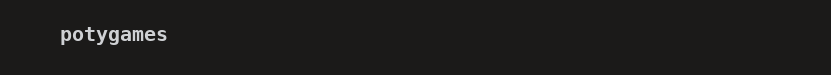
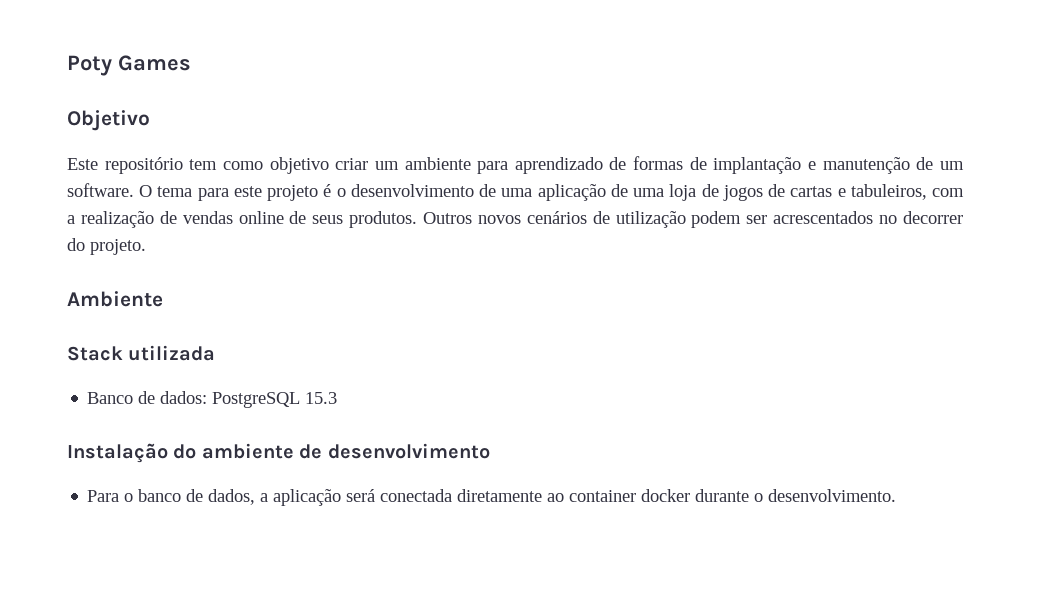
[60,27,168,45] potygames -> [67,55,191,76] [67,110,150,131] [67,156,964,174] [67,183,964,201] [67,211,963,228] [67,238,146,255] [67,291,163,307] [67,345,216,361] [87,391,338,408] [67,443,490,463] [87,489,897,506] Poty Games // Objetivo // Este repositório tem como objetivo criar um ambiente para aprendizado de formas de implantação e manutenção de um software. O tema para este projeto é o desenvolvimento de uma aplicação de uma loja de jogos de cartas e tabuleiros, com a realização de vendas online de seus produtos. Outros novos cenários de utilização podem ser acrescentados no decorrer do projeto. // Ambiente // Stack utilizada // Banco de dados: PostgreSQL 15.3 // Instalação do ambiente de desenvolvimento // Para o banco de dados, a aplicação será conectada diretamente ao container docker durante o desenvolvimento.

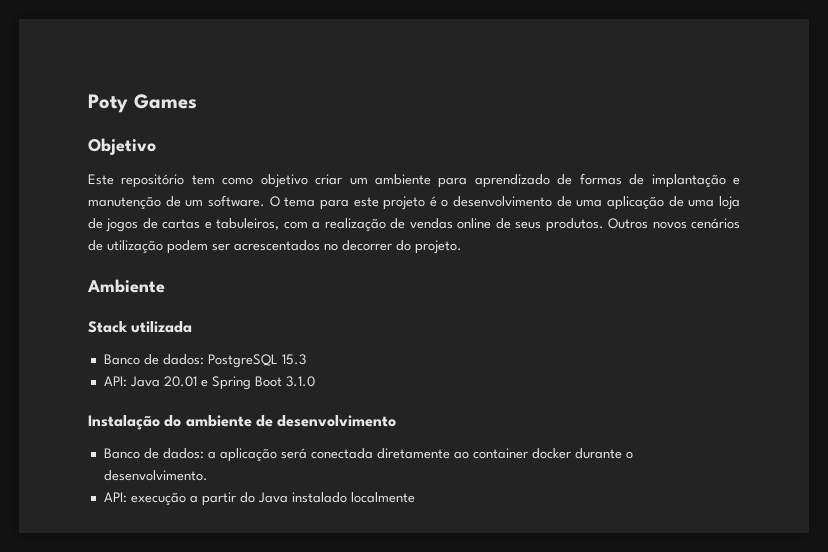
(338, 398) none -> [103,376,315,390] // API: Java 20.01 e Spring Boot 3.1.0
[87,489,256,505] Para o banco de dados, -> [103,448,204,459] Banco de dados:
(897, 495) none -> [103,492,415,506] // API: execução a partir do Java instalado localmente

